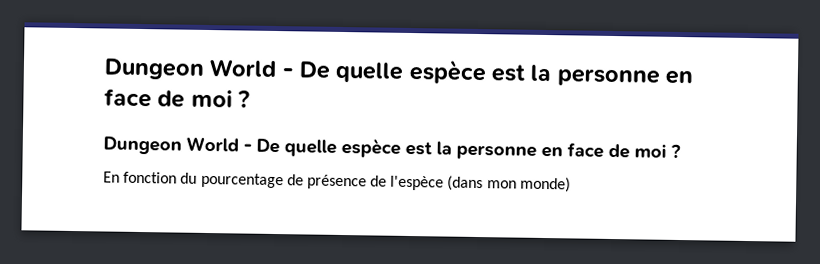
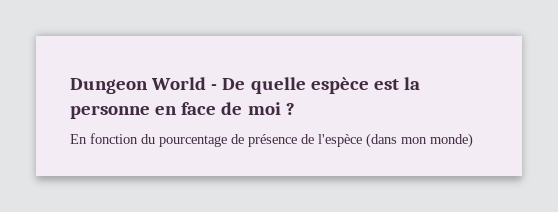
[103,136,681,160] // Dungeon World - De quelle espèce est la personne en face de moi ? -> (295, 109) none

